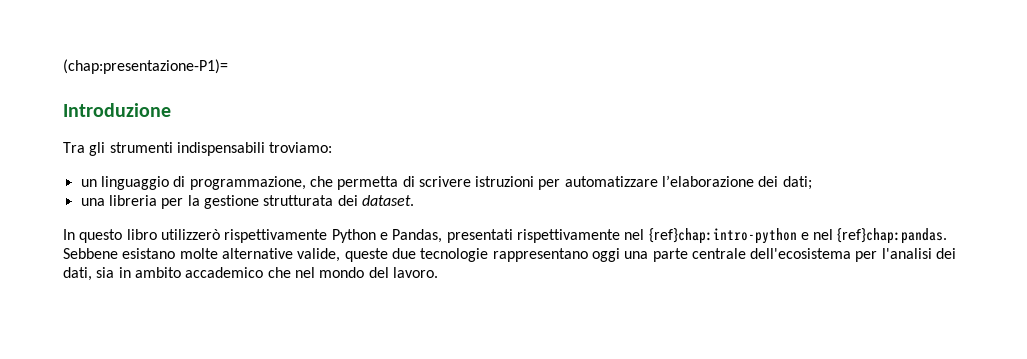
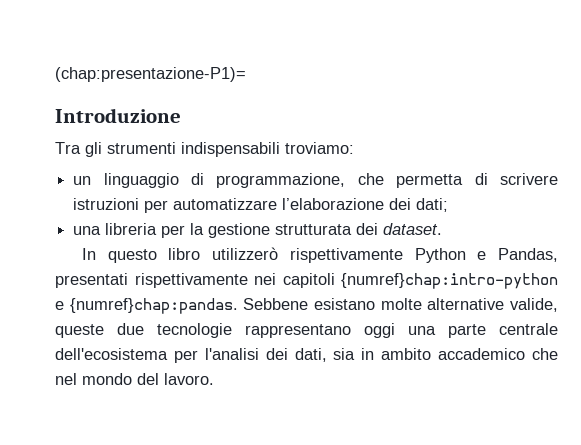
[624,228,948,244] nel {ref}chap:intro-python e nel {ref}chap:pandas. -> [254,273,558,289] [55,298,238,314] nei capitoli {numref}chap:intro-python e {numref}chap:pandas.

